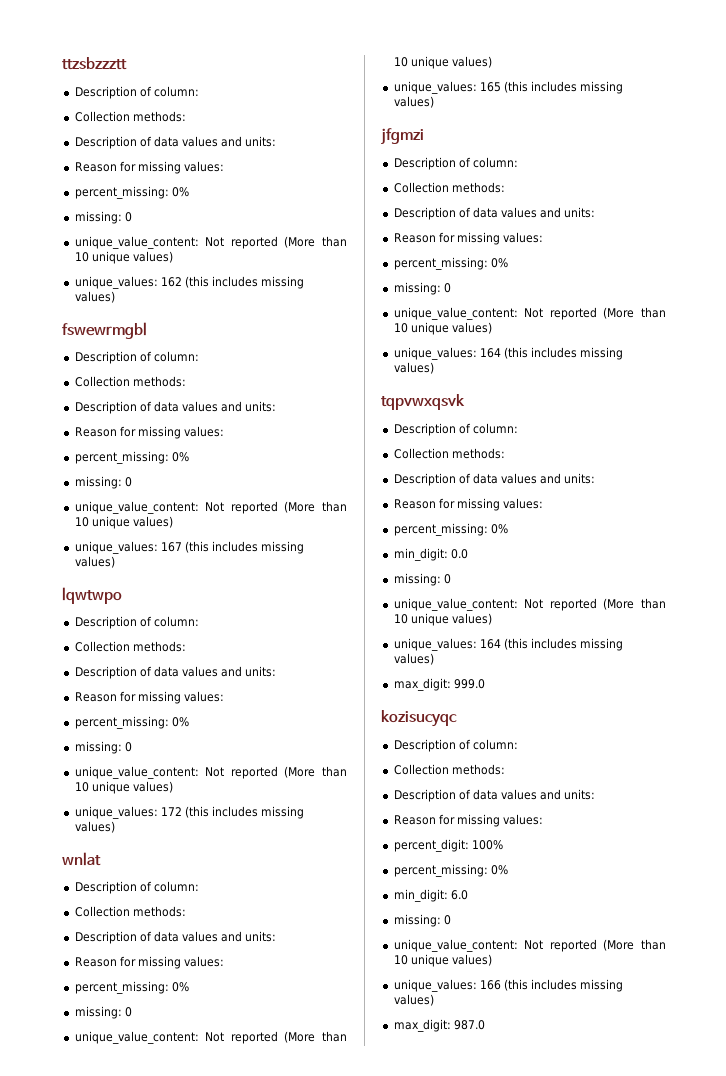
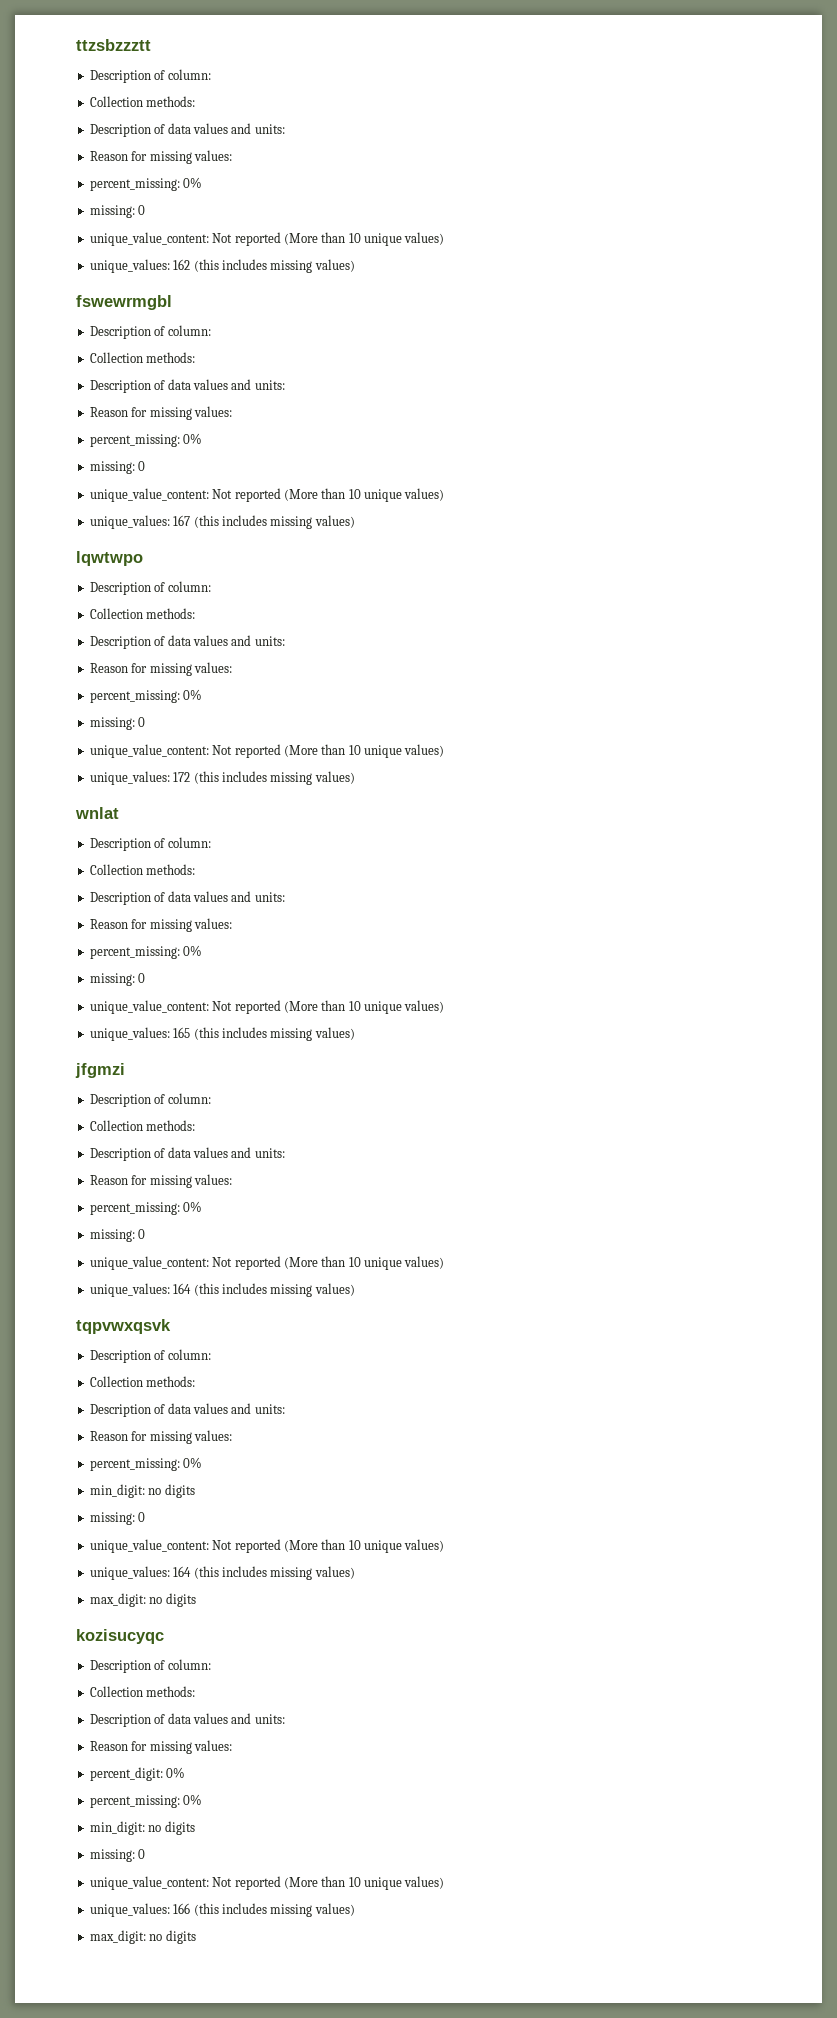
[450,549,468,559] 0.0 -> [148,1484,195,1498] no digits
[453,679,485,689] 999.0 -> [149,1593,196,1607] no digits
[471,840,503,850] [393,864,508,877] [393,889,468,902] 100% // percent_missing: 0% // min_digit: 6.0 -> [166,1767,186,1778] [89,1794,203,1808] [89,1821,195,1835] 0% // percent_missing: 0% // min_digit: no digits
[453,1020,485,1030] 987.0 -> [149,1930,196,1944] no digits

